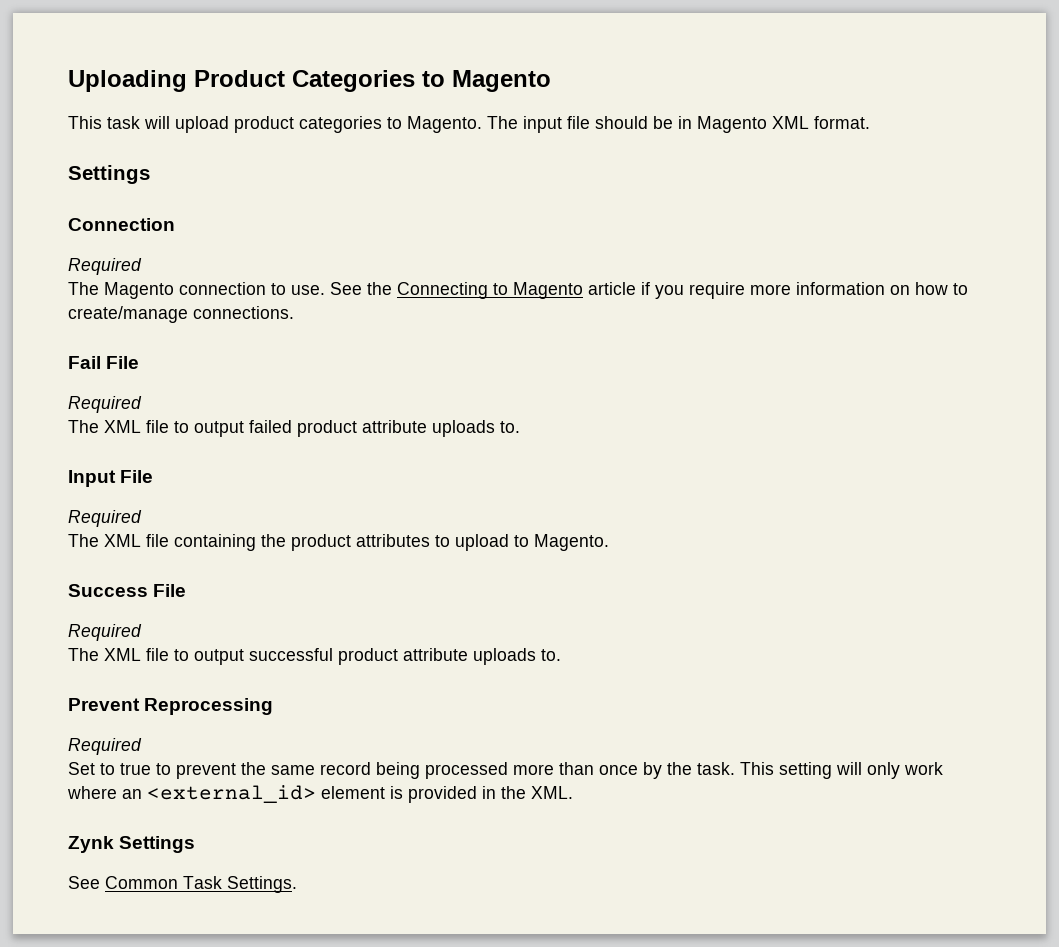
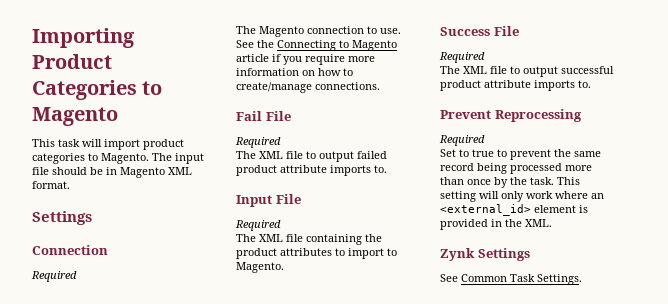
[68,70,187,92] Uploading -> [32,28,135,48] Importing
[175,116,229,133] upload -> [104,139,140,150] import
[432,420,495,437] uploads -> [330,165,371,176] imports
[455,534,509,551] upload -> [348,248,384,259] import
[473,648,536,665] uploads -> [534,80,575,91] imports

